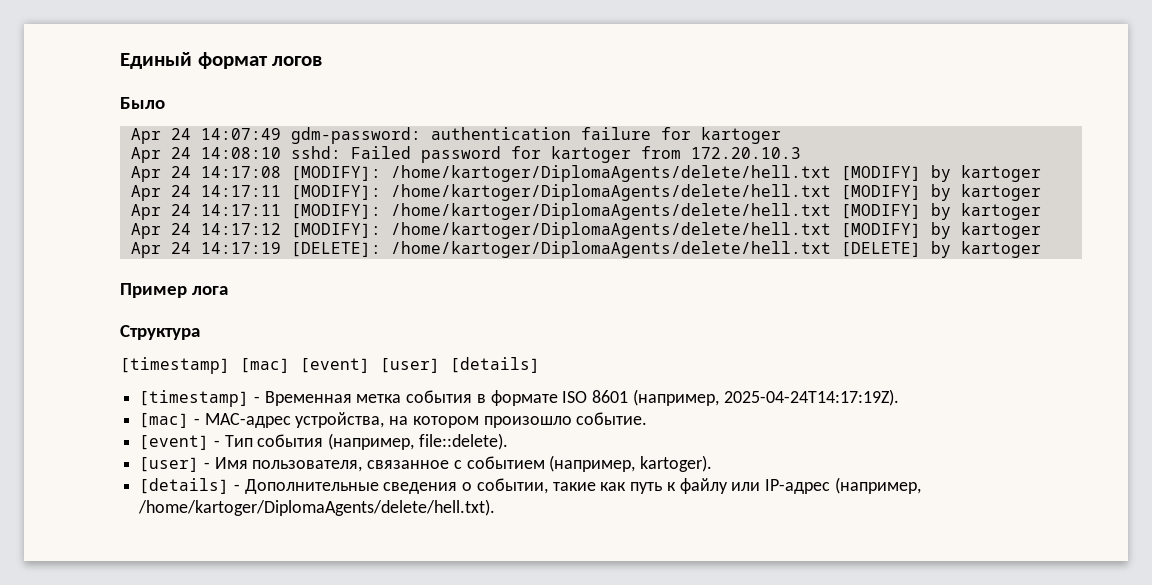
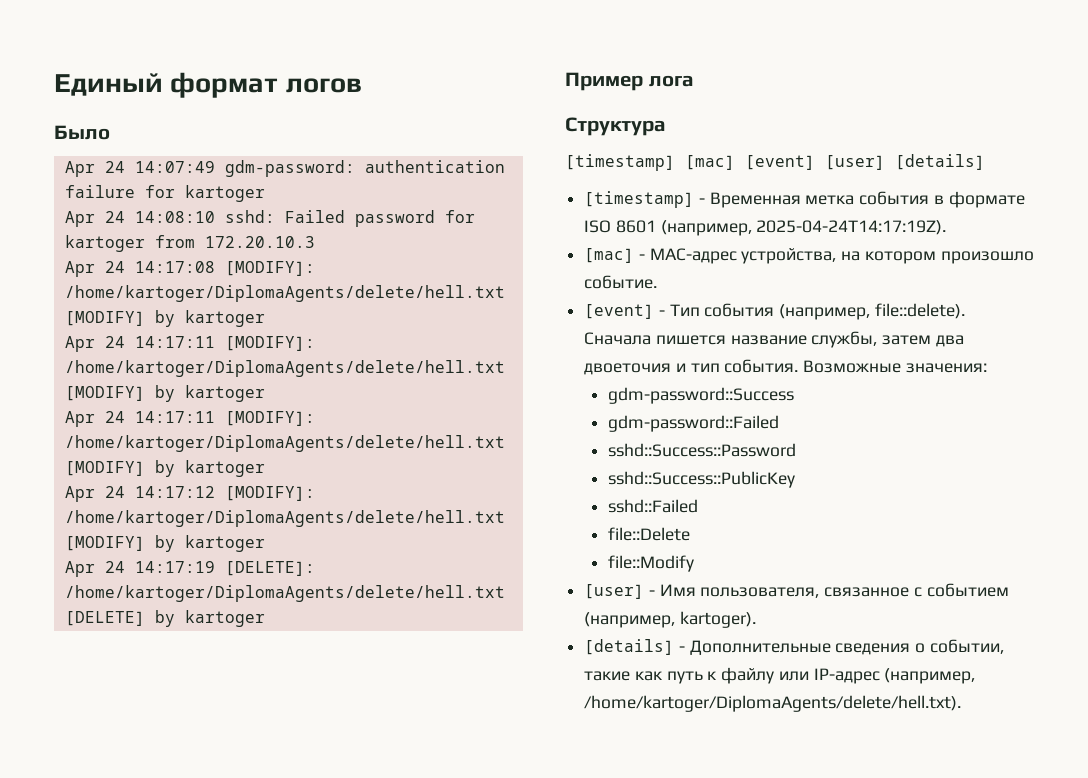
(508, 441) none -> [584,331,964,348] [584,359,987,375] [608,387,795,404] [608,415,780,432] [608,443,797,457] [608,471,796,488] [608,499,699,513] [608,527,691,541] [608,555,695,572] Сначала пишется название службы, затем два двоеточия и тип события. Возможные значения: // gdm-password::Success // gdm-password::Failed // sshd::Success::Password // sshd::Success::PublicKey // sshd::Failed // file::Delete // file::Modify

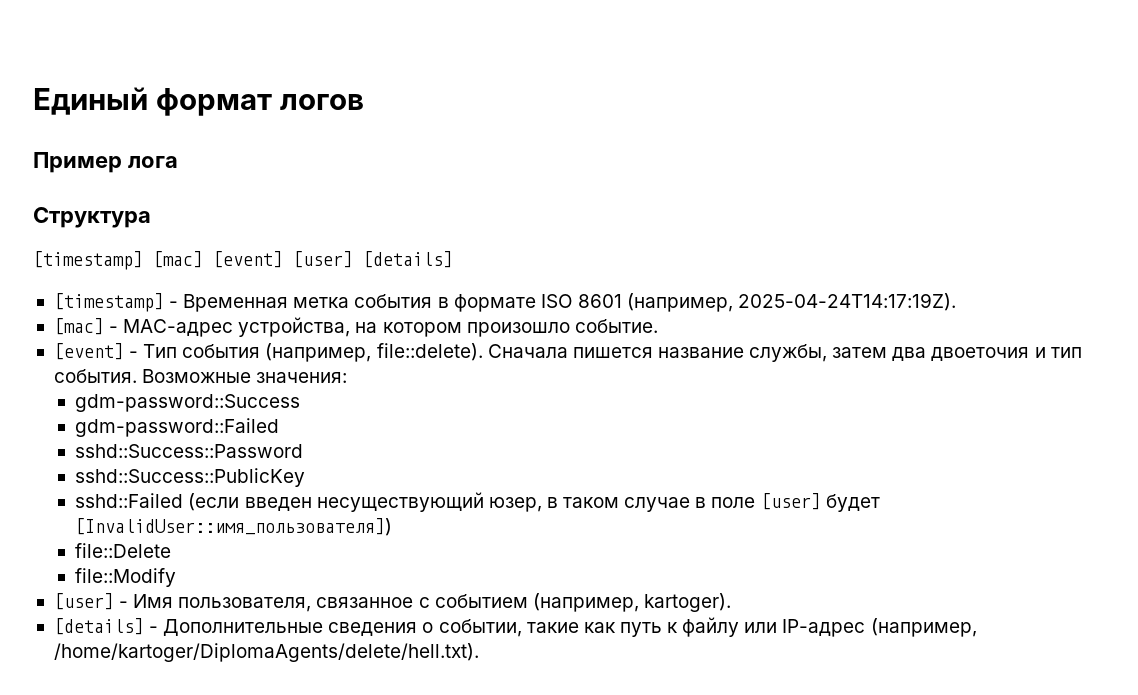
[54,125,110,140] [64,160,505,177] [64,185,265,202] [64,210,475,227] [64,235,315,252] [64,261,315,277] [64,285,505,302] [64,310,265,327] [64,336,315,352] [64,360,505,377] [64,385,265,402] [64,411,315,427] [64,435,505,452] [64,460,265,477] [64,486,315,502] [64,510,505,527] [64,535,265,552] [64,561,315,577] [64,585,505,602] [64,610,265,627] // Было // Apr 24 14:07:49 gdm-password: authentication failure for kartoger // Apr 24 14:08:10 sshd: Failed password for kartoger from 172.20.10.3 // Apr 24 14:17:08 [MODIFY]: /home/kartoger/DiplomaAgents/delete/hell.txt [MODIFY] by kartoger // Apr 24 14:17:11 [MODIFY]: /home/kartoger/DiplomaAgents/delete/hell.txt [MODIFY] by kartoger // Apr 24 14:17:11 [MODIFY]: /home/kartoger/DiplomaAgents/delete/hell.txt [MODIFY] by kartoger // Apr 24 14:17:12 [MODIFY]: /home/kartoger/DiplomaAgents/delete/hell.txt [MODIFY] by kartoger // Apr 24 14:17:19 [DELETE]: /home/kartoger/DiplomaAgents/delete/hell.txt [DELETE] by kartoger -> (364, 102) none
(699, 506) none -> [188,492,880,512] [75,518,393,536] (если введен несуществующий юзер, в таком случае в поле [user] будет [InvalidUser::имя_пользователя])

